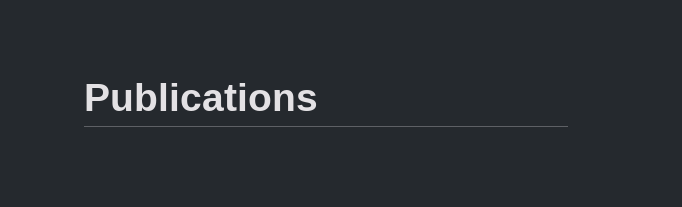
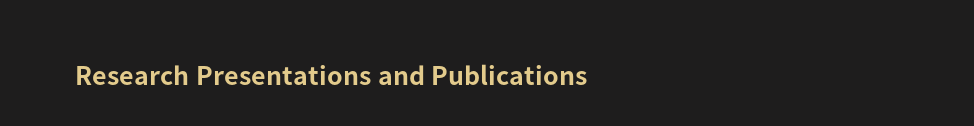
(84, 97) none -> [75,65,425,85] Research Presentations and

